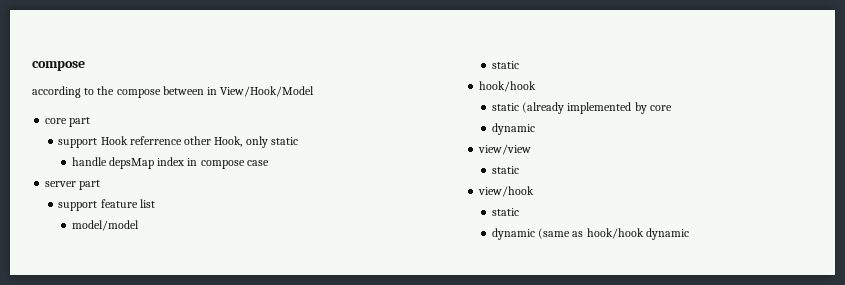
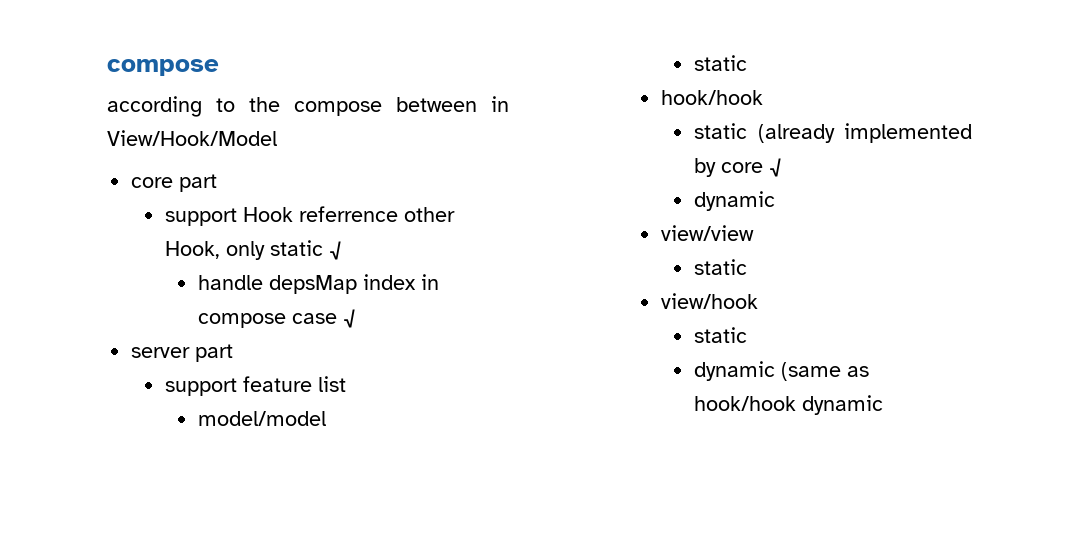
(298, 141) none -> [328,241,342,260] √
(269, 163) none -> [342,309,356,328] √
(672, 108) none -> [769,158,783,177] √

